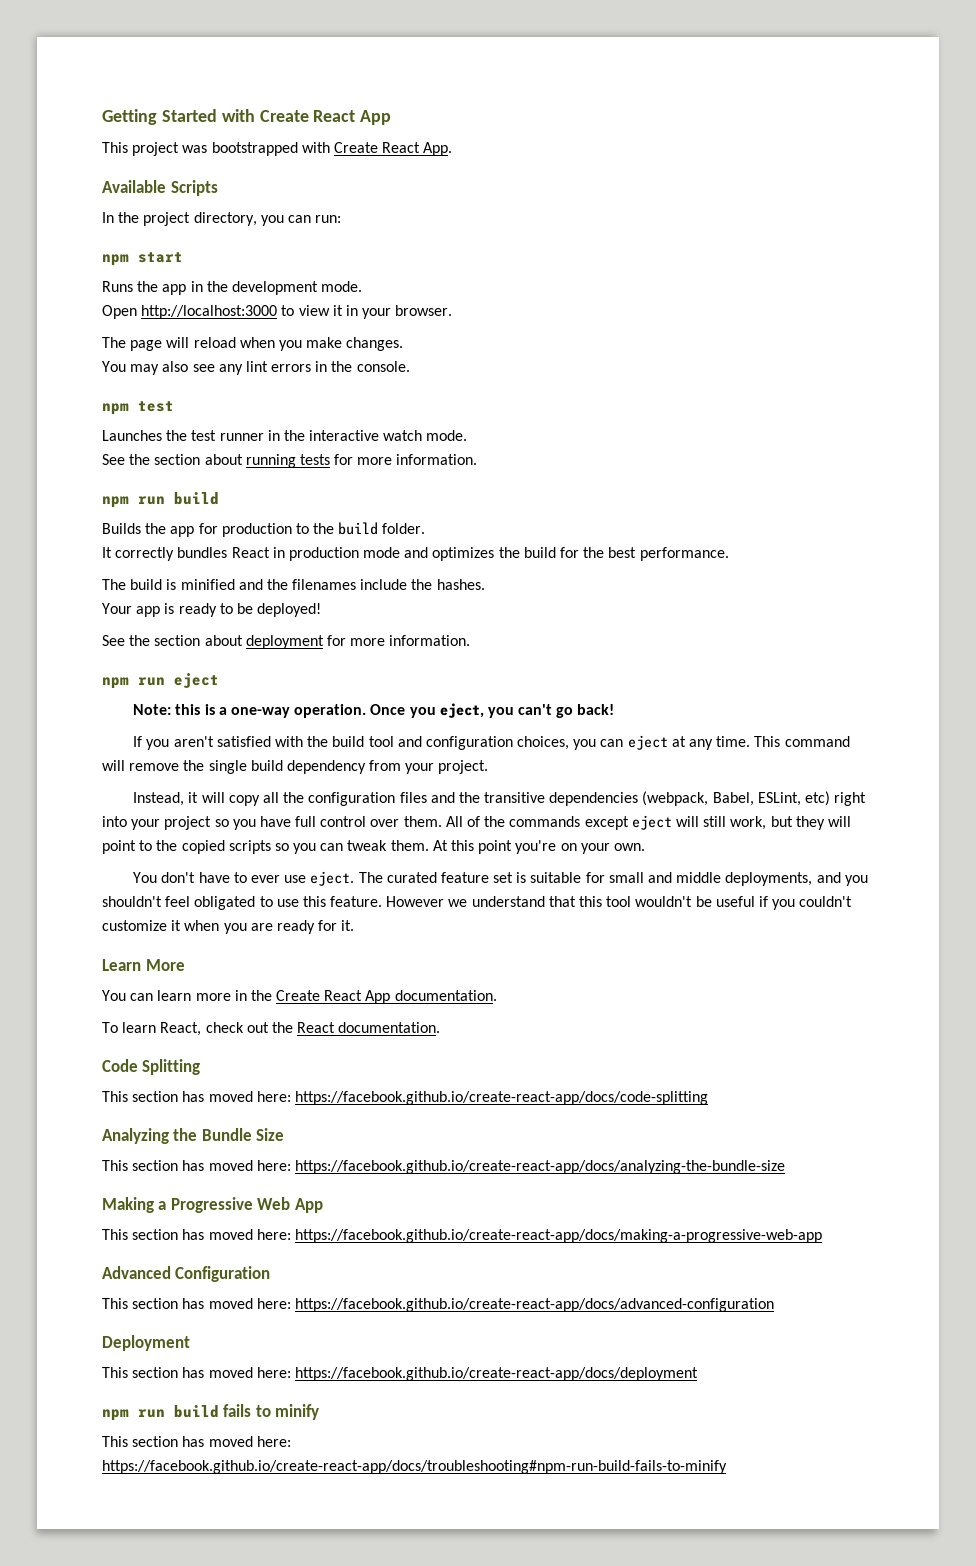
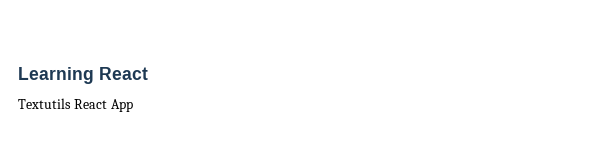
[102,109,392,125] [102,142,453,156] [102,180,218,196] [102,212,342,226] [102,252,183,266] [102,281,363,295] [102,305,453,319] [102,337,404,351] [102,361,410,375] [102,401,174,415] [102,430,468,441] [102,454,478,468] [102,492,219,508] [102,522,426,537] [102,547,729,561] [102,579,485,590] [102,603,322,617] [102,635,471,649] [102,673,219,689] [133,703,615,718] [133,735,850,750] [102,760,489,774] [133,791,867,806] [102,815,851,830] [102,840,645,854] [133,871,868,886] [102,896,853,910] [102,920,355,934] [102,959,185,971] [102,990,497,1004] [102,1022,441,1036] [102,1059,201,1075] [102,1091,708,1105] [102,1128,285,1144] [102,1160,785,1174] [102,1197,323,1213] [102,1229,822,1243] [102,1266,271,1282] [102,1298,774,1312] [102,1335,190,1351] [102,1367,698,1381] [102,1404,320,1421] [102,1436,291,1447] [102,1460,727,1474] Getting Started with Create React App // This project was bootstrapped with Create React App. // Available Scripts // In the project directory, you can run: // npm start // Runs the app in the development mode. // Open http://localhost:3000 to view it in your browser. // The page will reload when you make changes. // You may also see any lint errors in the console. // npm test // Launches the test runner in the interactive watch mode. // See the section about running tests for more information. // npm run build // Builds the app for production to the build folder. // It correctly bundles React in production mode and optimizes the build for the best performance. // The build is minified and the filenames include the hashes. // Your app is ready to be deployed! // See the section about deployment for more information. // npm run eject // Note: this is a one-way operation. Once you eject, you can't go back! // If you aren't satisfied with the build tool and configuration choices, you can eject at any time. This command will remove the single build dependency from your project. // Instead, it will copy all the configuration files and the transitive dependencies (webpack, Babel, ESLint, etc) right into your project so you have full control over them. All of the commands except eject will still work, but they will point to the copied scripts so you can tweak them. At this point you're on your own. // You don't have to ever use eject. The curated feature set is suitable for small and middle deployments, and you shouldn't feel obligated to use this feature. However we understand that this tool wouldn't be useful if you couldn't customize it when you are ready for it. // Learn More // You can learn more in the Create React App documentation. // To learn React, check out the React documentation. // Code Splitting // This section has moved here: https://facebook.github.io/create-react-app/docs/code-splitting // Analyzing the Bundle Size // This section has moved here: https://facebook.github.io/create-react-app/docs/analyzing-the-bundle-size // Making a Progressive Web App // This section has moved here: https://facebook.github.io/create-react-app/docs/making-a-progressive-web-app // Advanced Configuration // This section has moved here: https://facebook.github.io/create-react-app/docs/advanced-configuration // Deployment // This section has moved here: https://facebook.github.io/create-react-app/docs/deployment // npm run build fails to minify // This section has moved here: https://facebook.github.io/create-react-app/docs/troubleshooting#npm-run-build-fails-to-minify -> [18,67,148,84] [18,98,133,112] Learning React // Textutils React App

